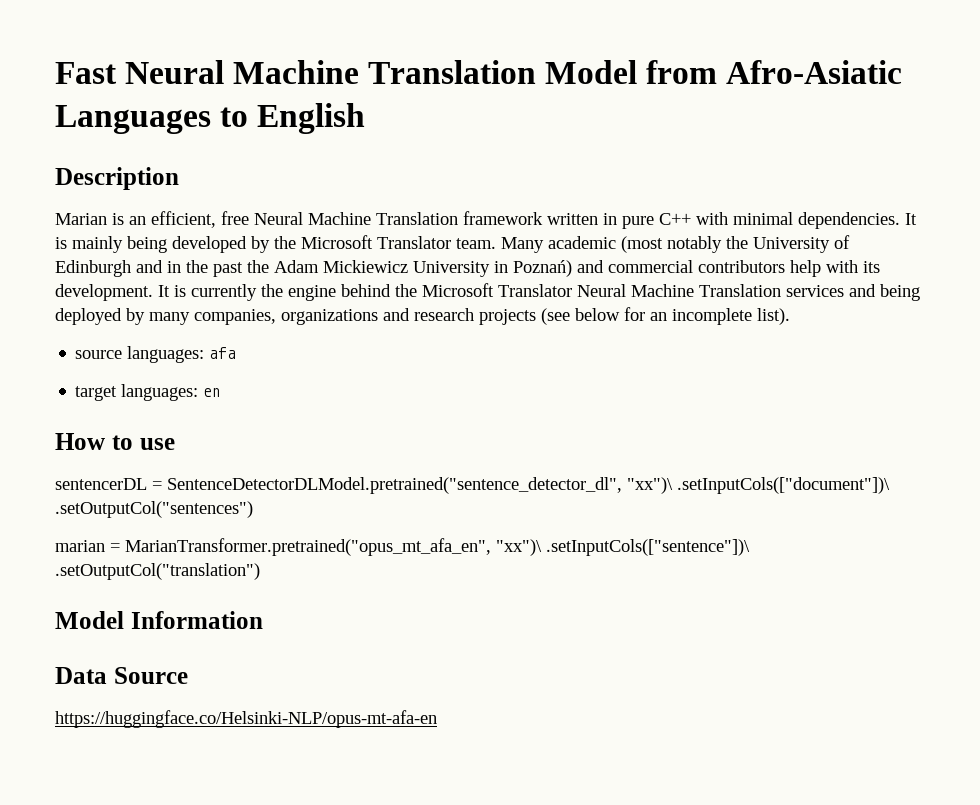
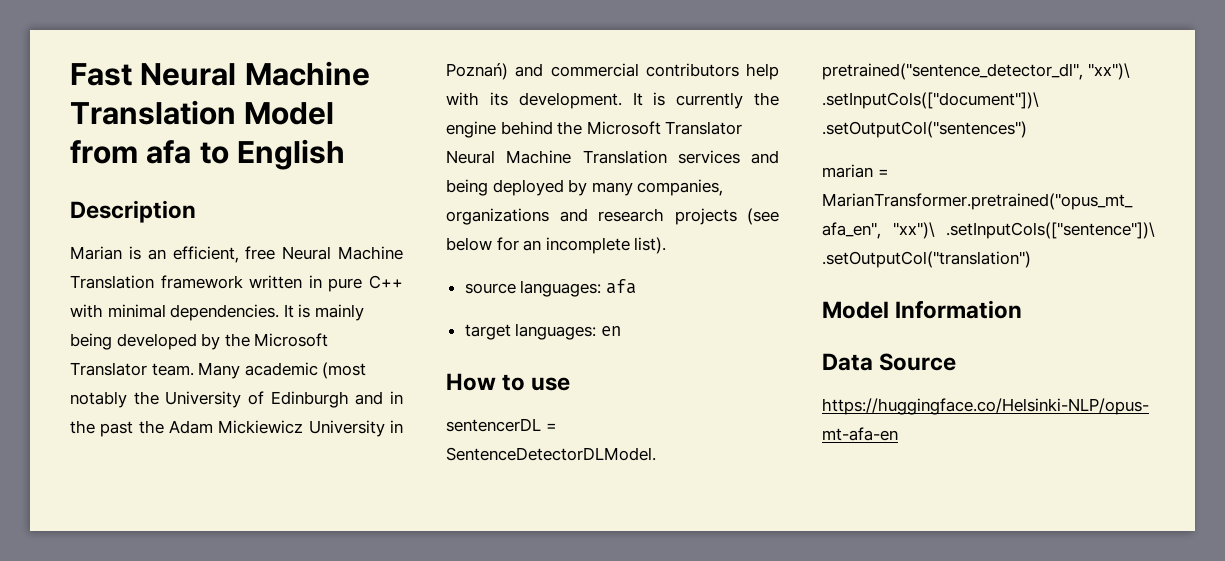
[726,60,903,84] [55,105,211,134] Afro-Asiatic Languages -> [146,140,192,164] afa

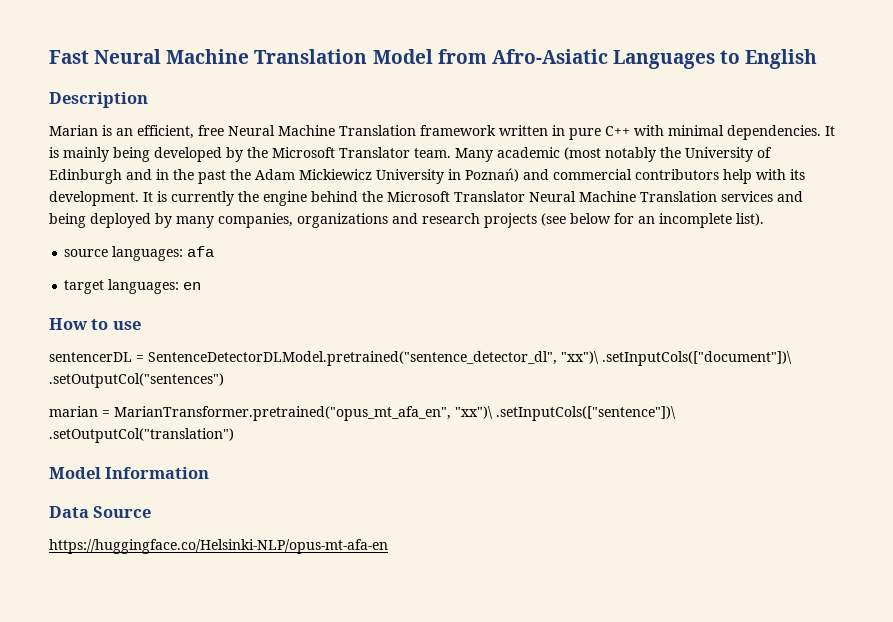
[146,140,192,164] afa -> [491,49,715,69] Afro-Asiatic Languages

